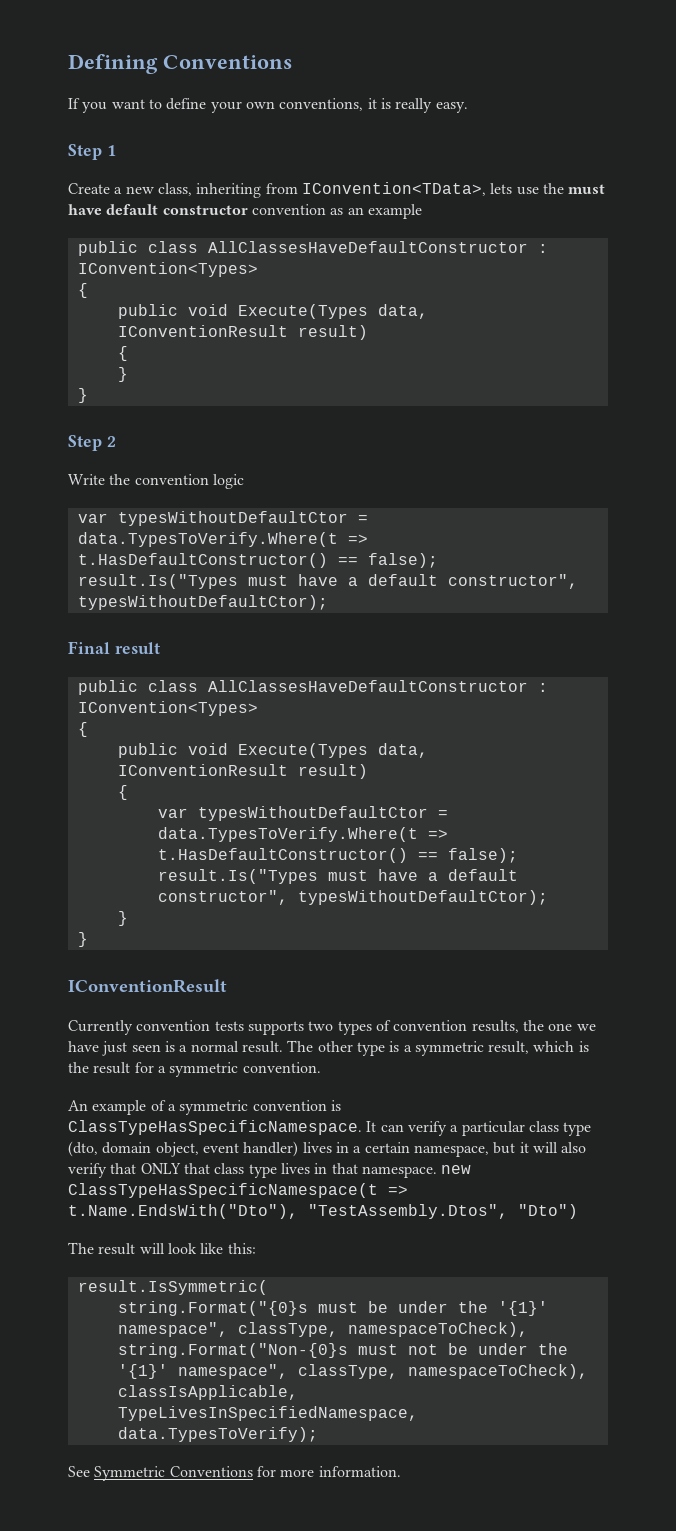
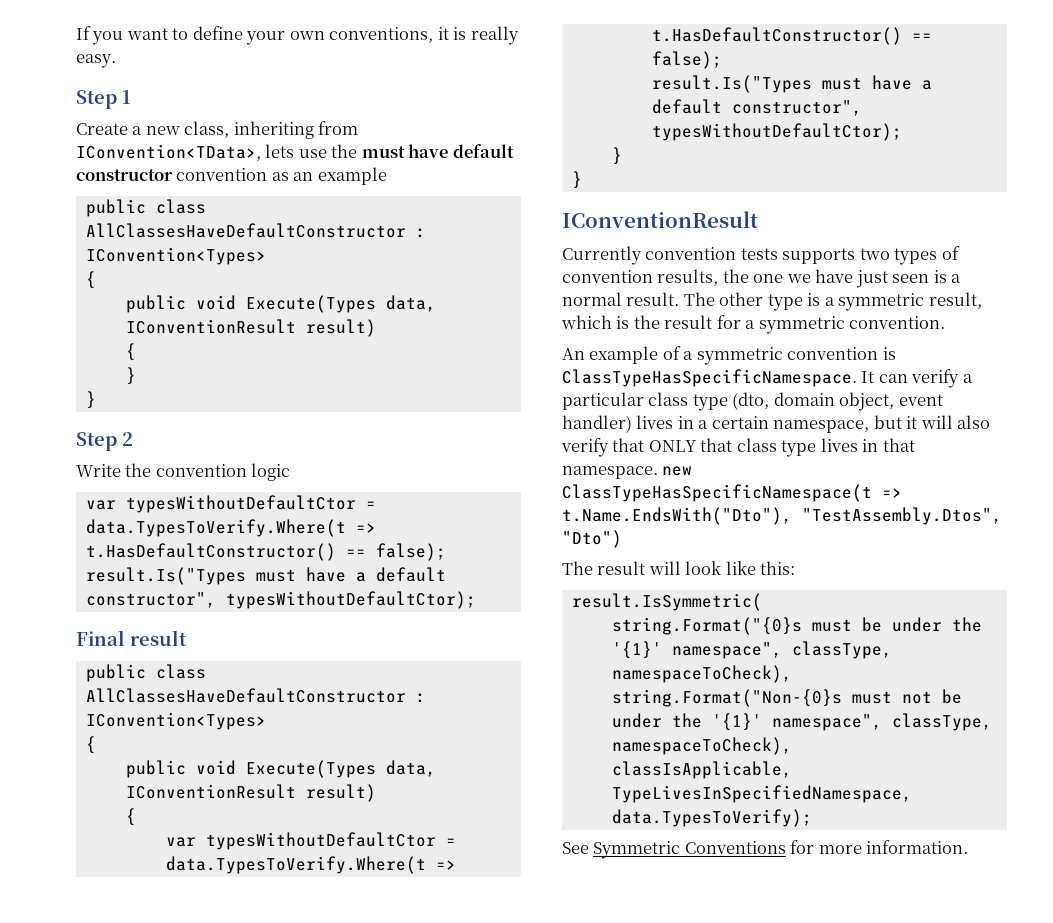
[68,54,292,74] Defining Conventions // -> (76, 33) none

